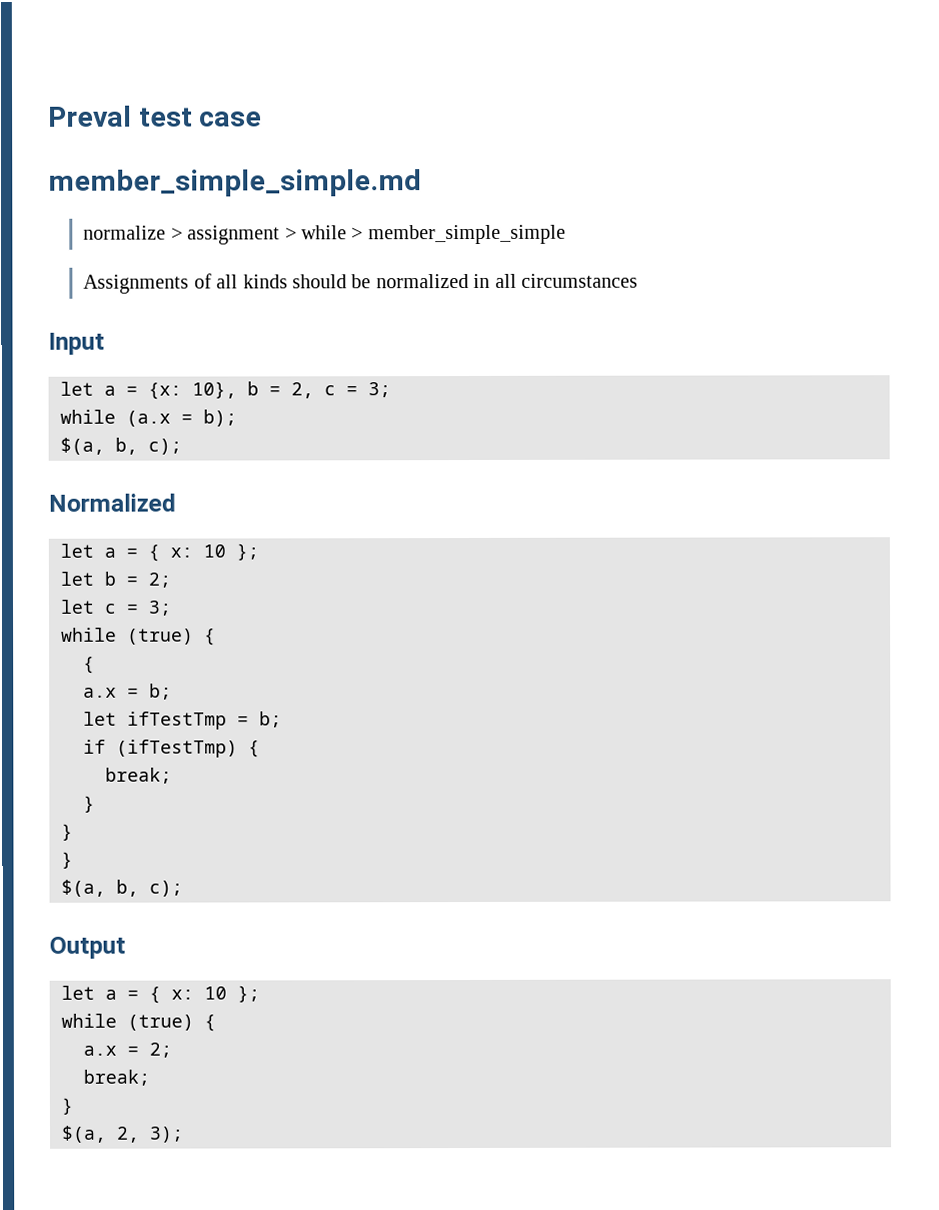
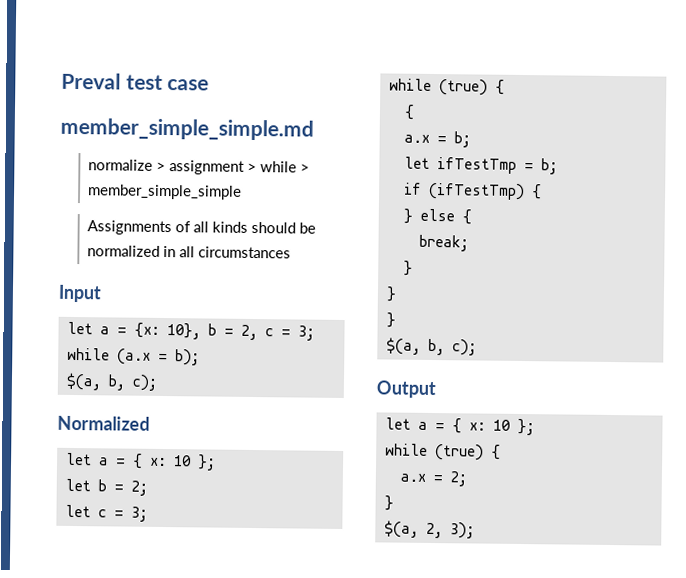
(260, 749) none -> [402,208,472,225] // } else {
[83,1069,150,1086] // break; -> (467, 479) none

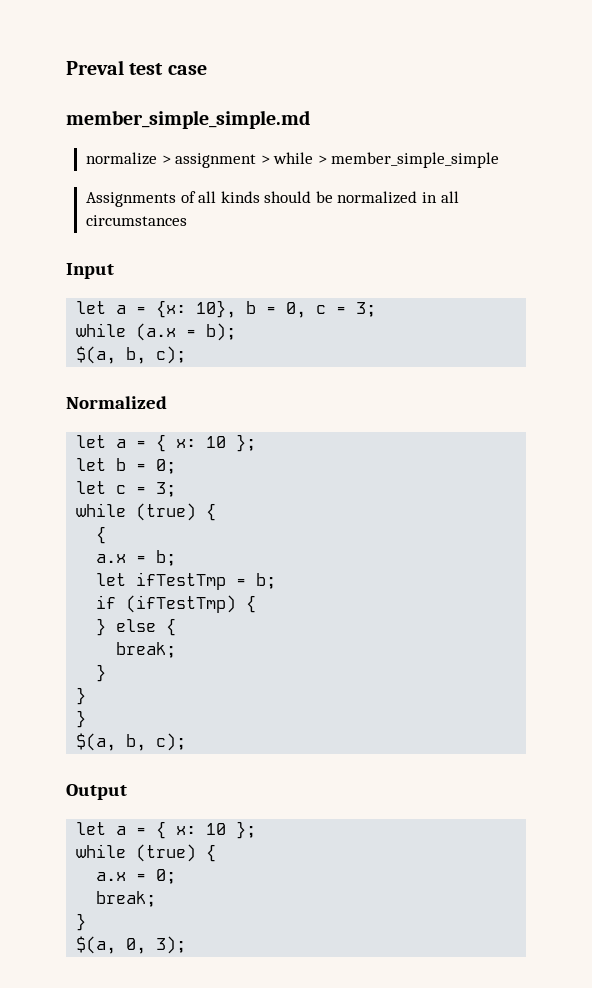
[240,324,258,341] 2, -> [286,302,307,318] 0,
[130,480,148,496] 2; -> [156,459,177,474] 0;
[449,471,467,487] [383,495,394,511] [383,520,443,539] 2; // } // $(a, 2, -> [156,869,177,884] [96,891,157,907] [76,913,87,931] [76,936,147,954] 0; // break; // } // $(a, 0,

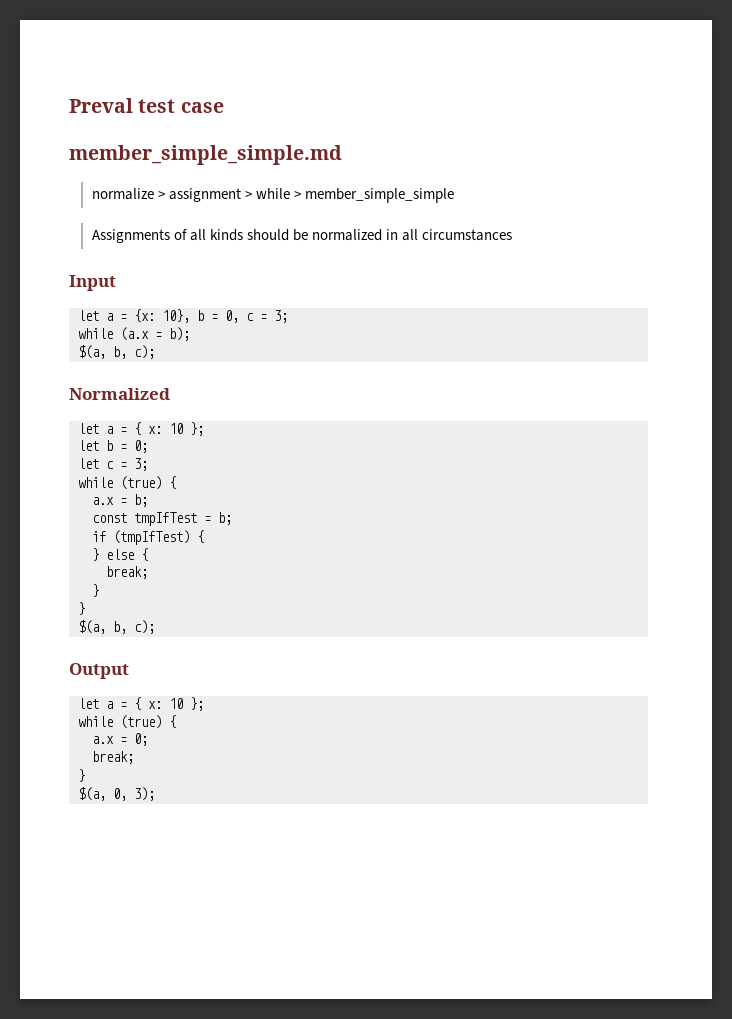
[96,526,107,544] // { -> (176, 482) none
[96,572,227,590] let ifTestTmp -> [92,512,197,526] const tmpIfTest
[126,595,237,613] (ifTestTmp) -> [113,530,190,545] (tmpIfTest)
[76,710,87,728] // } -> (85, 608) none

